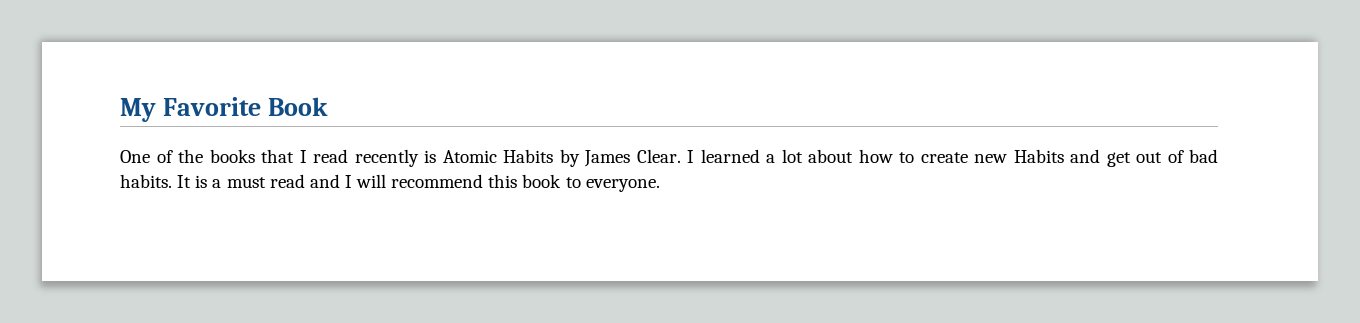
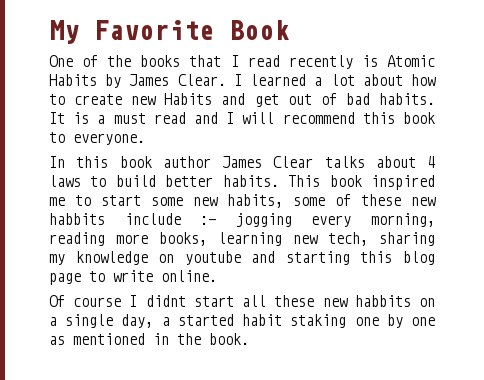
(660, 185) none -> [49,156,435,168] [49,175,435,190] [49,194,436,208] [49,213,435,227] [49,232,435,246] [49,251,435,265] [49,270,217,285] [49,295,436,307] [49,314,436,328] [49,333,249,345] // In this book author James Clear talks about 4 laws to build better habits. This book inspired me to start some new habits, some of these new habbits include :- jogging every morning, reading more books, learning new tech, sharing my knowledge on youtube and starting this blog page to write online. // Of course I didnt start all these new habbits on a single day, a started habit staking one by one as mentioned in the book.

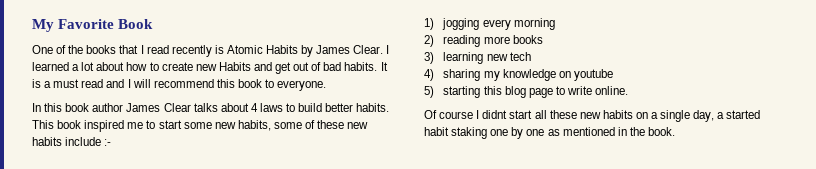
[49,213,105,225] habbits -> [32,137,62,146] habits
(217, 220) none -> [424,18,434,30] // 1)
[371,213,435,227] [49,232,368,246] morning, reading more books, learning new tech, -> [513,18,555,30] [424,35,543,47] [424,52,531,64] [424,69,434,81] morning // 2) reading more books // 3) learning new tech // 4)
[251,251,276,263] and -> [424,86,434,98] // 5)
[354,295,411,307] habbits -> [602,110,633,119] habits

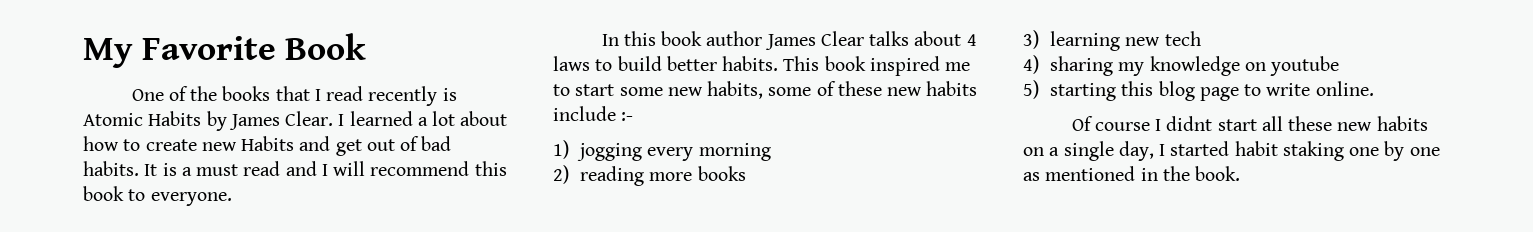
[717,112,725,119] a -> [1159,144,1166,156] I

